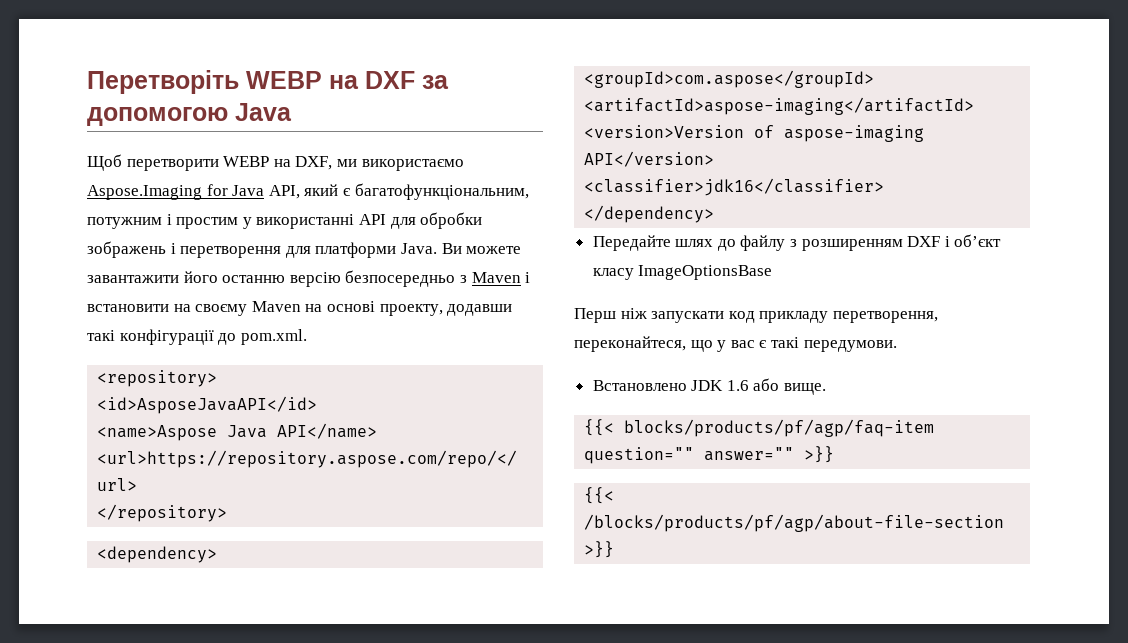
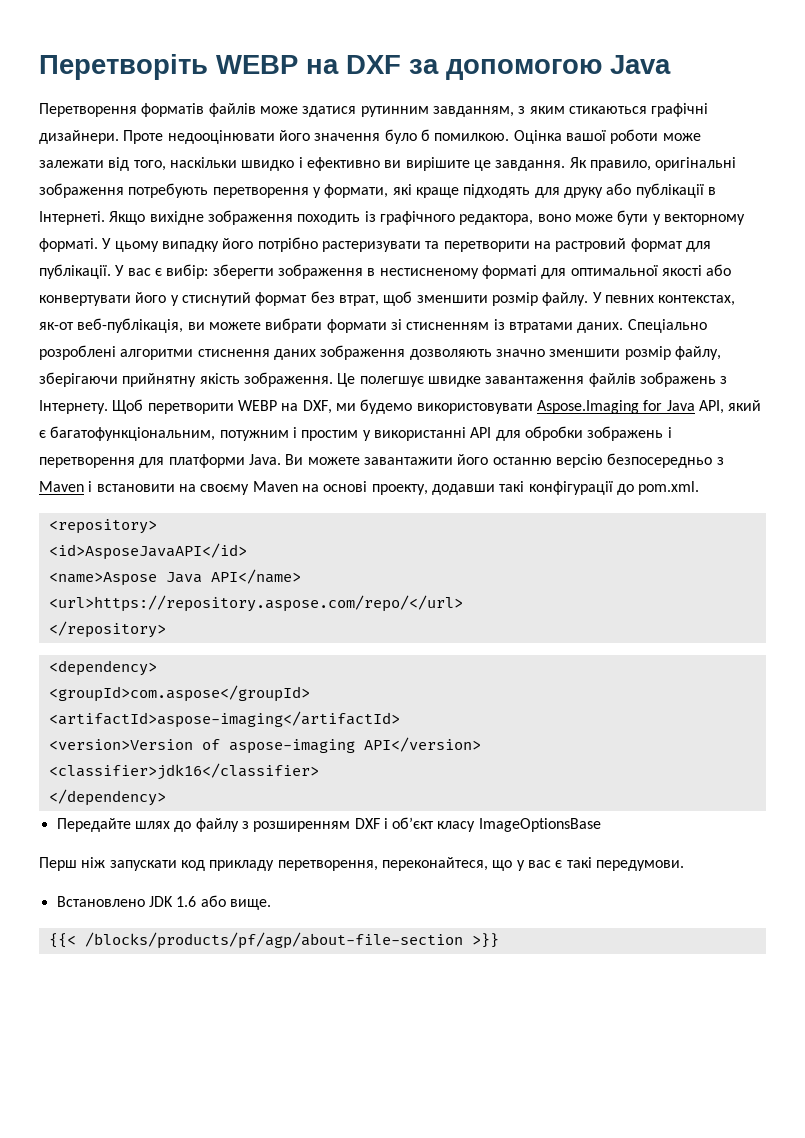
(292, 112) none -> [39,103,709,117] [39,129,701,144] [39,157,737,171] [39,183,716,198] [39,210,745,225] [39,237,711,252] [39,264,732,279] [39,291,736,306] [39,318,707,333] [39,345,721,360] [39,372,728,387] [39,400,108,414] Перетворення форматів файлів може здатися рутинним завданням, з яким стикаються графічні дизайнери. Проте недооцінювати його значення було б помилкою. Оцінка вашої роботи може залежати від того, наскільки швидко і ефективно ви вирішите це завдання. Як правило, оригінальні зображення потребують перетворення у формати, які краще підходять для друку або публікації в Інтернеті. Якщо вихідне зображення походить із графічного редактора, воно може бути у векторному форматі. У цьому випадку його потрібно растеризувати та перетворити на растровий формат для публікації. У вас є вибір: зберегти зображення в нестисненому форматі для оптимальної якості або конвертувати його у стиснутий формат без втрат, щоб зменшити розмір файлу. У певних контекстах, як-от веб-публікація, ви можете вибрати формати зі стисненням із втратами даних. Спеціально розроблені алгоритми стиснення даних зображення дозволяють значно зменшити розмір файлу, зберігаючи прийнятну якість зображення. Це полегшує швидке завантаження файлів зображень з Інтернету.
[361,159,464,171] використаємо -> [360,399,533,414] будемо використовувати
[584,419,935,437] [584,446,835,464] // {{< blocks/products/pf/agp/faq-item question="" answer="" >}} -> (271, 904) none

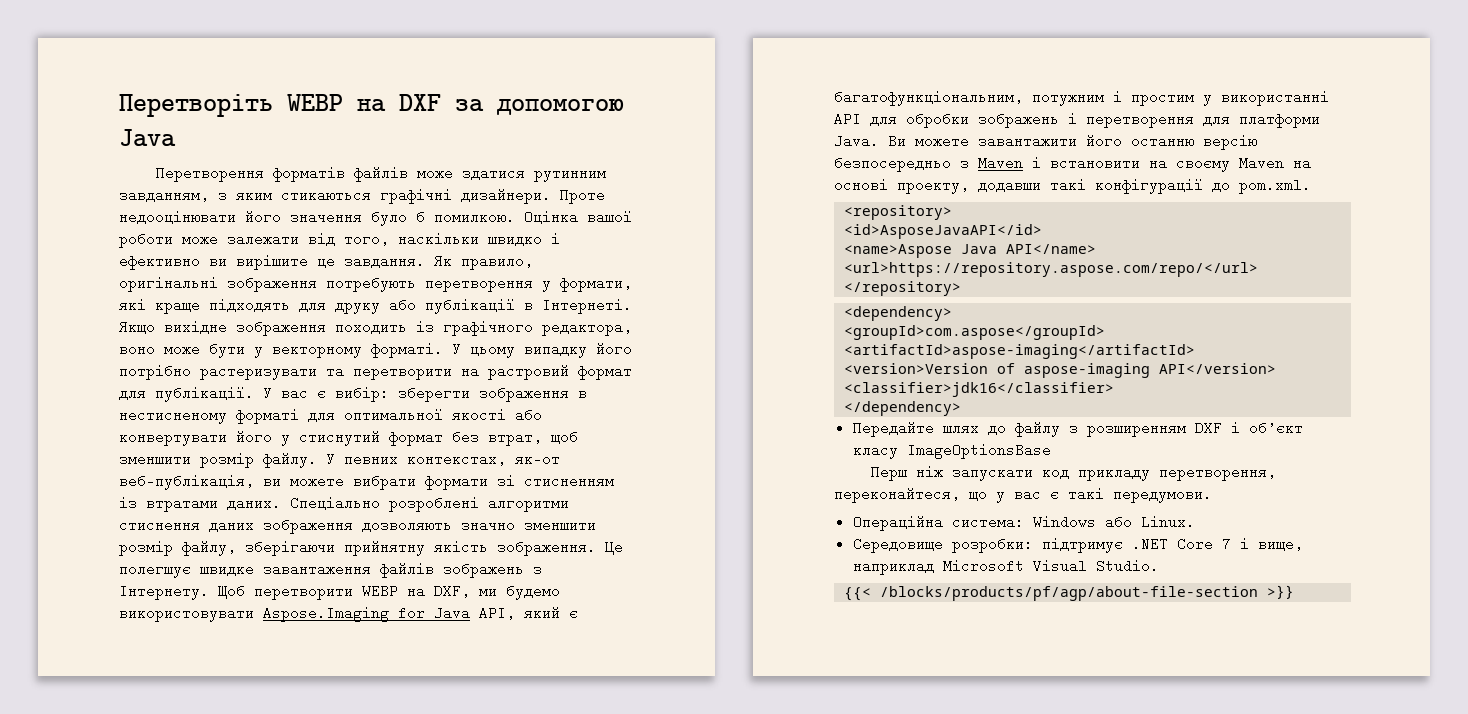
[56,895,271,910] Встановлено JDK 1.6 або вище. -> [852,513,1195,531] [852,535,1303,553] [852,557,1159,575] Операційна система: Windows або Linux. // Середовище розробки: підтримує .NET Core 7 і вище, наприклад Microsoft Visual Studio.

